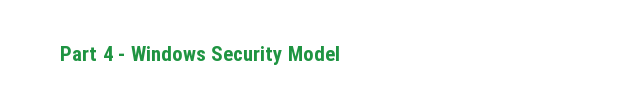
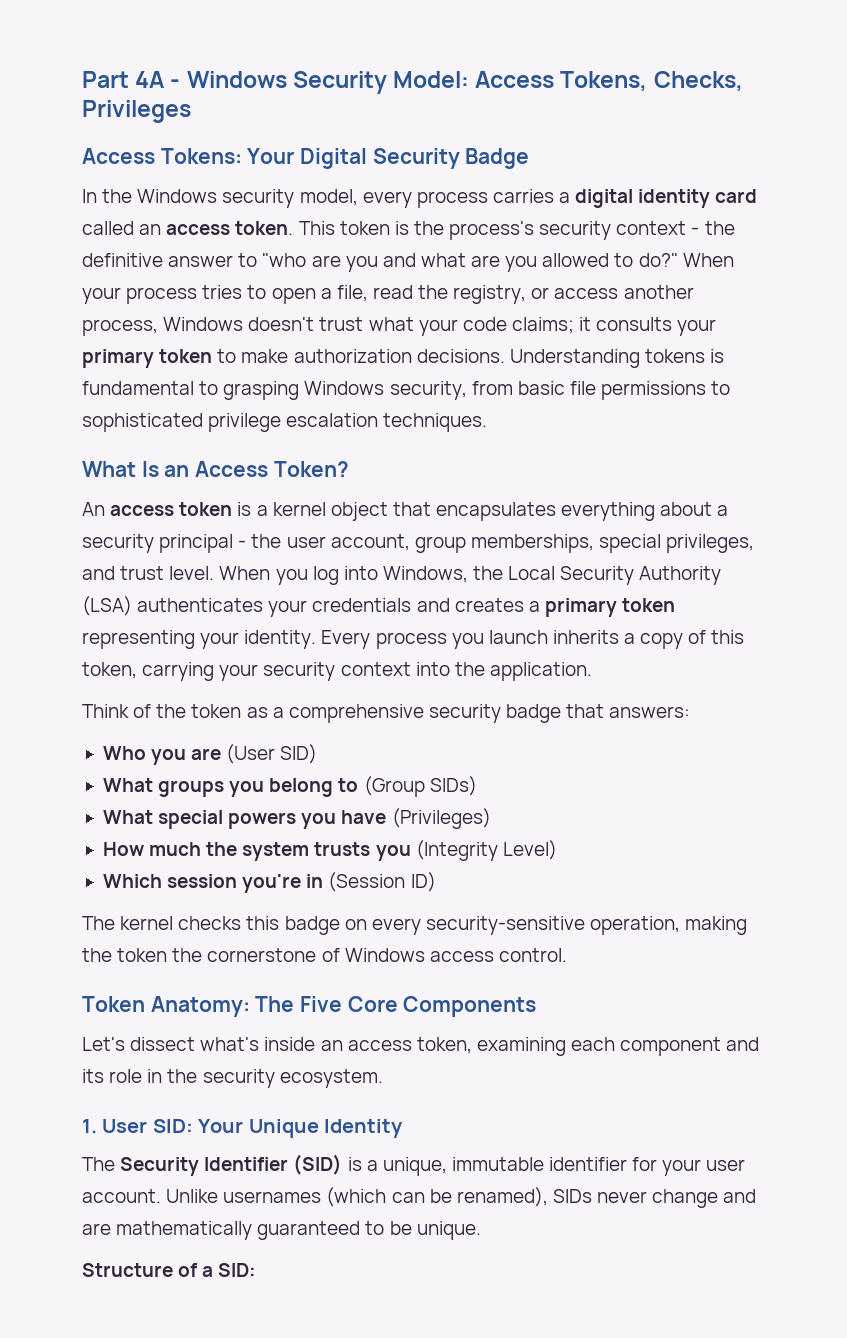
[102,46,113,61] 4 -> [135,71,165,88] 4A
[287,46,340,61] Model -> [393,71,743,92] [82,100,191,123] [82,148,530,169] [82,189,758,208] [82,221,735,240] [82,253,734,272] [82,285,694,304] [82,317,717,336] [82,349,725,368] [82,381,731,400] [82,413,488,432] [82,461,349,477] [82,502,729,521] [82,534,755,553] [82,566,722,585] [82,596,676,617] [82,630,745,649] [82,662,592,681] [82,704,691,723] [102,744,318,765] [102,776,477,797] [102,808,491,829] [102,840,557,861] [102,872,436,893] [82,916,748,935] [82,948,567,962] [82,996,537,1017] [82,1037,760,1056] [82,1069,383,1088] [82,1119,403,1138] [82,1154,746,1176] [82,1187,757,1208] [82,1221,481,1240] [82,1263,257,1277] Model: Access Tokens, Checks, Privileges // Access Tokens: Your Digital Security Badge // In the Windows security model, every process carries a digital identity card called an access token. This token is the process's security context - the definitive answer to "who are you and what are you allowed to do?" When your process tries to open a file, read the registry, or access another process, Windows doesn't trust what your code claims; it consults your primary token to make authorization decisions. Understanding tokens is fundamental to grasping Windows security, from basic file permissions to sophisticated privilege escalation techniques. // What Is an Access Token? // An access token is a kernel object that encapsulates everything about a security principal - the user account, group memberships, special privileges, and trust level. When you log into Windows, the Local Security Authority (LSA) authenticates your credentials and creates a primary token representing your identity. Every process you launch inherits a copy of this token, carrying your security context into the application. // Think of the token as a comprehensive security badge that answers: // Who you are (User SID) // What groups you belong to (Group SIDs) // What special powers you have (Privileges) // How much the system trusts you (Integrity Level) // Which session you're in (Session ID) // The kernel checks this badge on every security-sensitive operation, making the token the cornerstone of Windows access control. // Token Anatomy: The Five Core Components // Let's dissect what's inside an access token, examining each component and its role in the security ecosystem. // 1. User SID: Your Unique Identity // The Security Identifier (SID) is a unique, immutable identifier for your user account. Unlike usernames (which can be renamed), SIDs never change and are mathematically guaranteed to be unique. // Structure of a SID:

